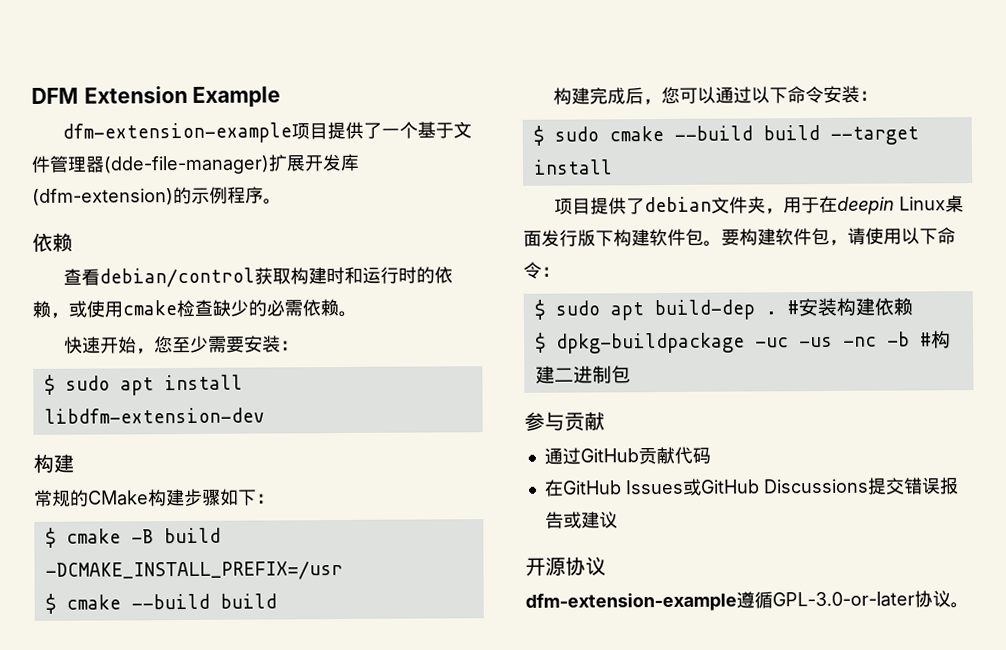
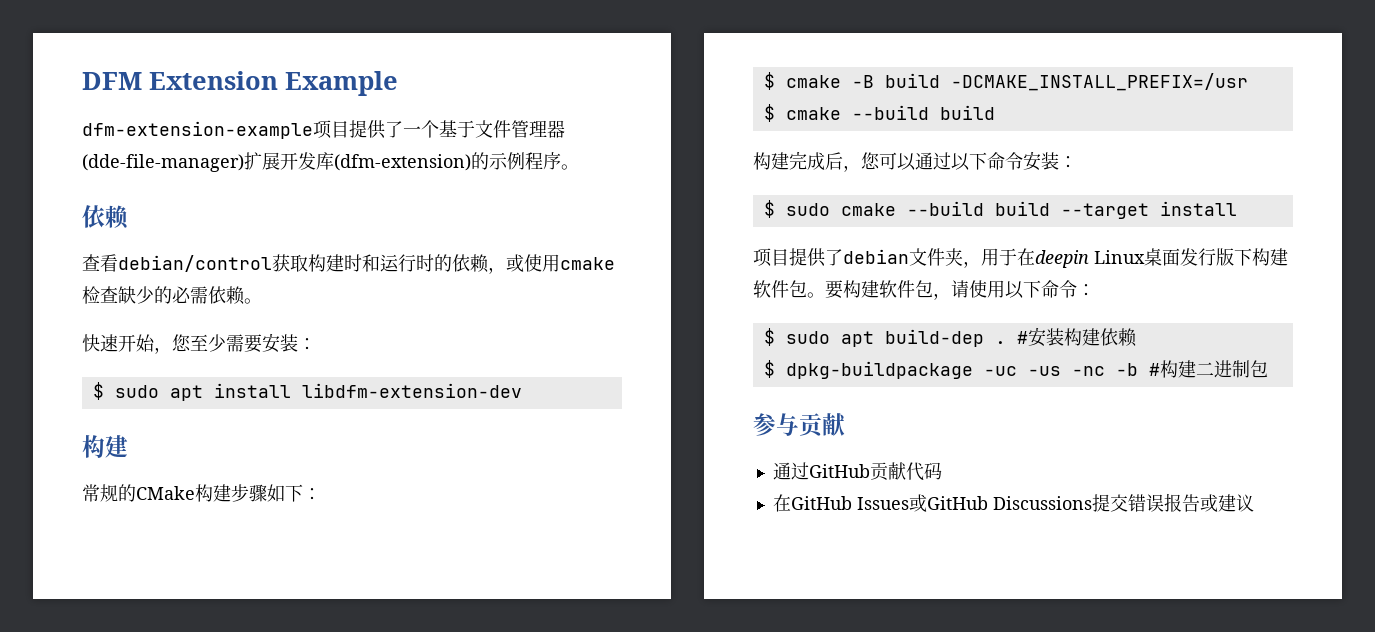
[525,556,606,576] [525,590,969,612] // 开源协议 // dfm-extension-example遵循GPL-3.0-or-later协议。 -> (1254, 503) none

